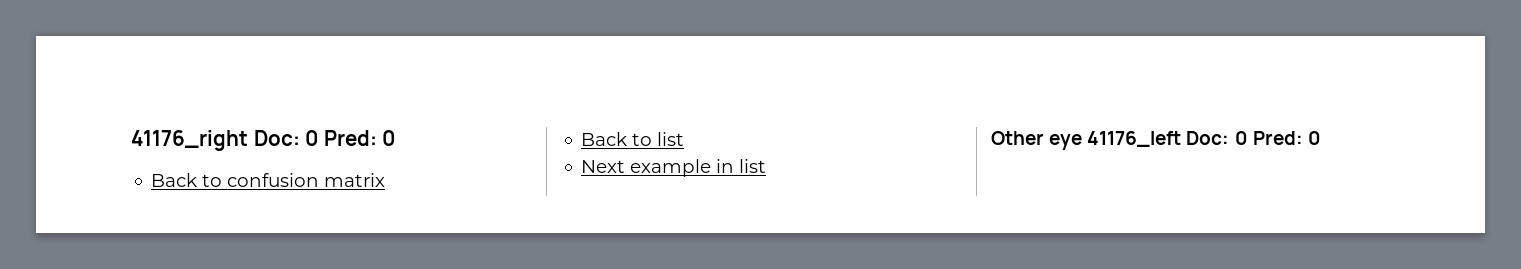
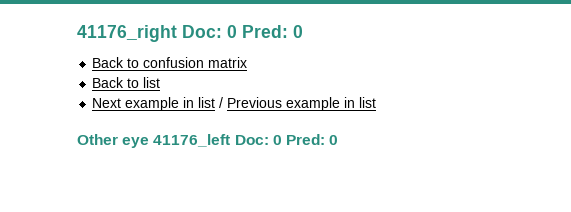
(767, 166) none -> [219,97,377,111] / Previous example in list

